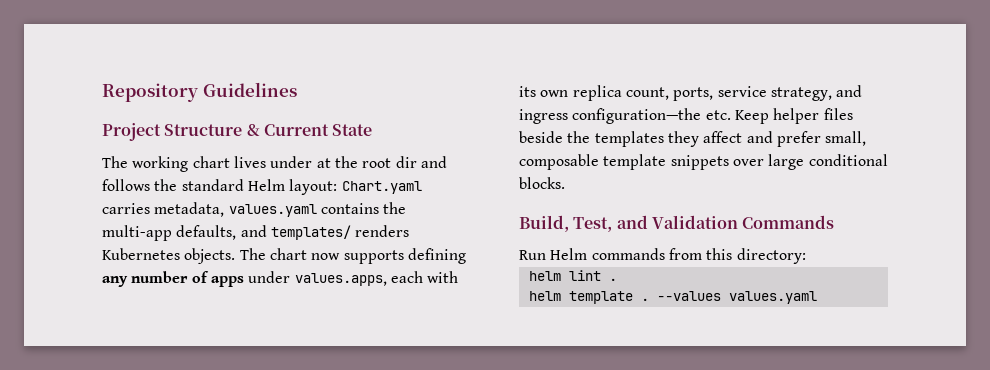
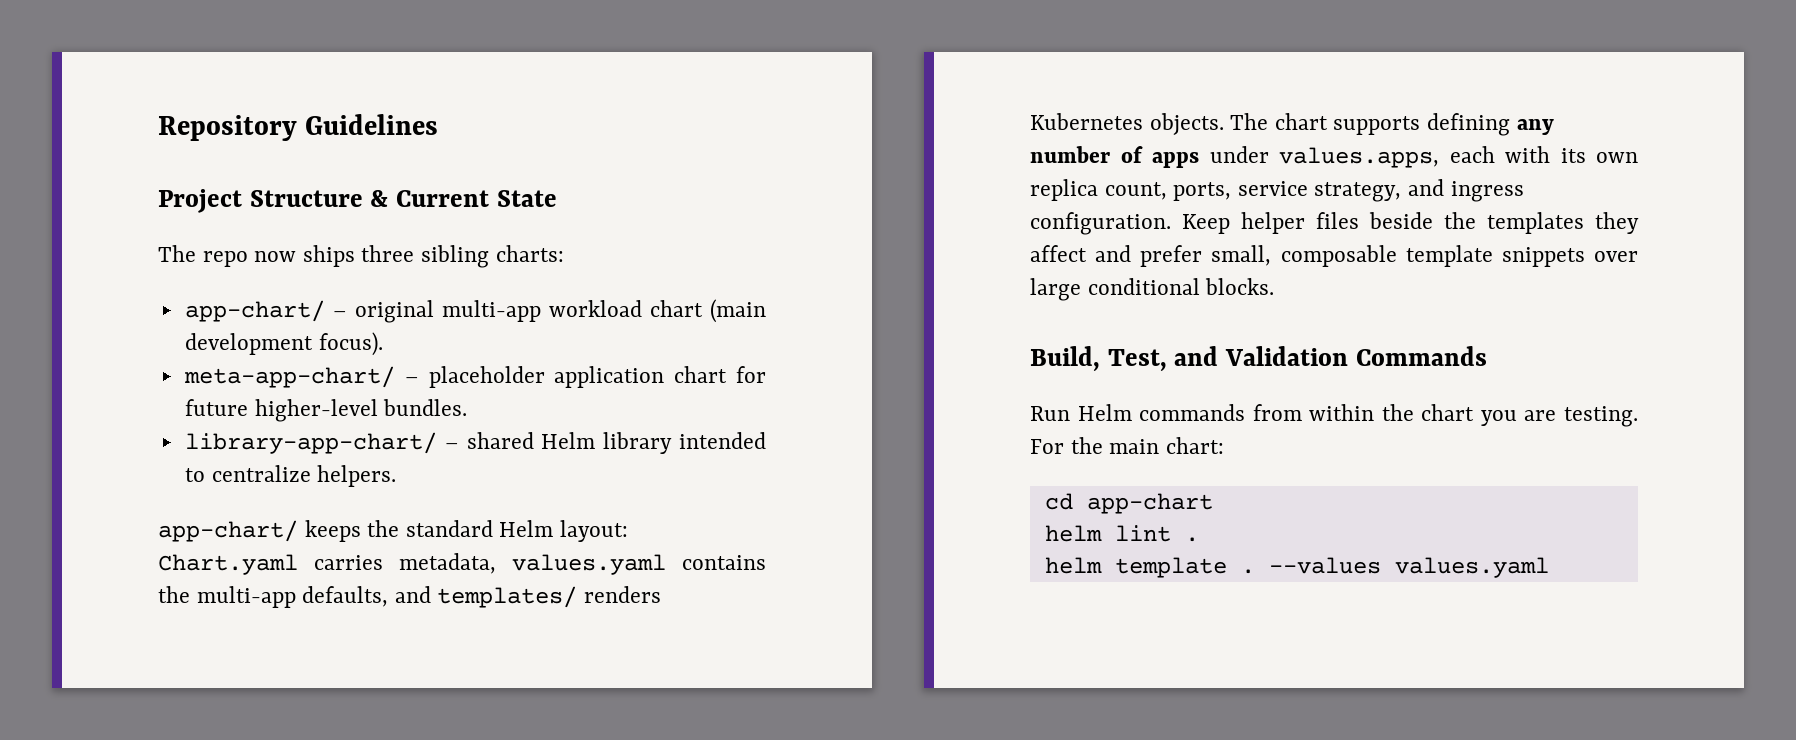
[132,156,447,172] [102,179,150,191] working chart lives under at the root dir and follows -> [202,245,564,268] [184,299,766,323] [184,332,383,356] [183,366,766,388] [184,399,468,422] [184,432,766,454] [184,465,397,487] [158,520,361,542] repo now ships three sibling charts: // app-chart/ – original multi-app workload chart (main development focus). // meta-app-chart/ – placeholder application chart for future higher-level bundles. // library-app-chart/ – shared Helm library intended to centralize helpers. // app-chart/ keeps
[311,253,341,260] now -> (1328, 121) none
[572,108,731,124] configuration—the etc. -> [1030,212,1171,235] configuration.
[706,248,806,264] this directory: -> [1309,404,1638,427] [1030,437,1224,454] [1044,493,1213,514] within the chart you are testing. For the main chart: // cd app-chart

